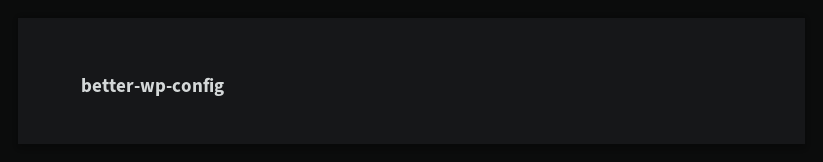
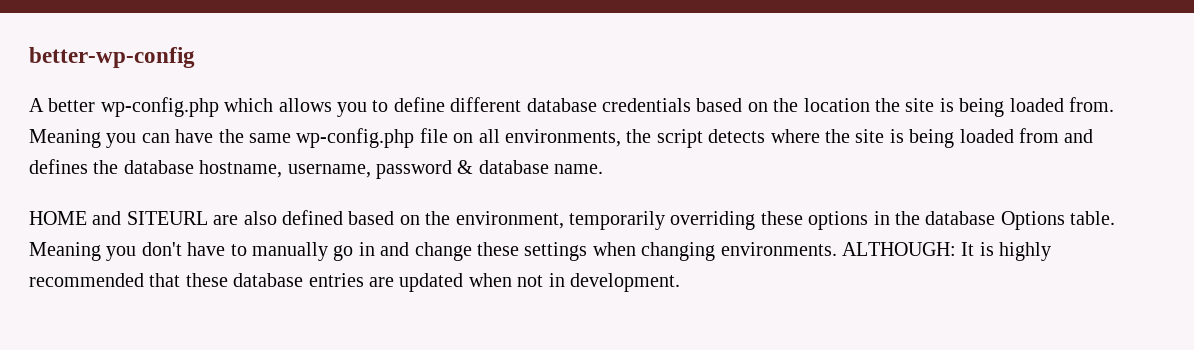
(224, 86) none -> [29,97,1114,117] [29,128,1094,148] [29,159,604,179] [29,210,1116,230] [29,242,1052,261] [29,273,680,292] // A better wp-config.php which allows you to define different database credentials based on the location the site is being loaded from. Meaning you can have the same wp-config.php file on all environments, the script detects where the site is being loaded from and defines the database hostname, username, password & database name. // HOME and SITEURL are also defined based on the environment, temporarily overriding these options in the database Options table. Meaning you don't have to manually go in and change these settings when changing environments. ALTHOUGH: It is highly recommended that these database entries are updated when not in development.

